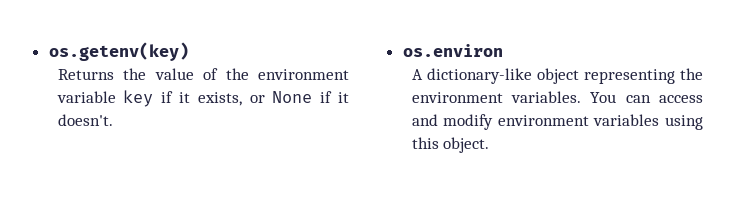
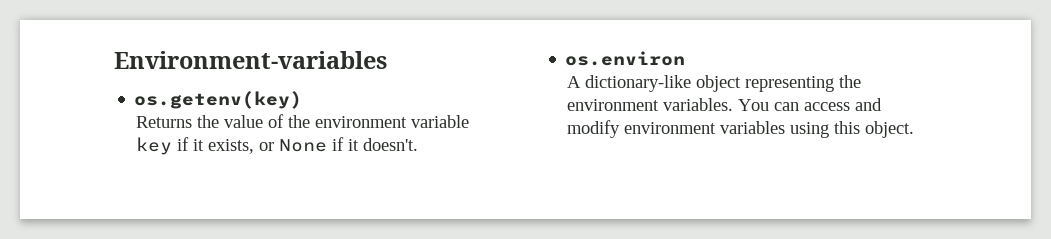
(48, 51) none -> [114,51,387,69] Environment-variables //

